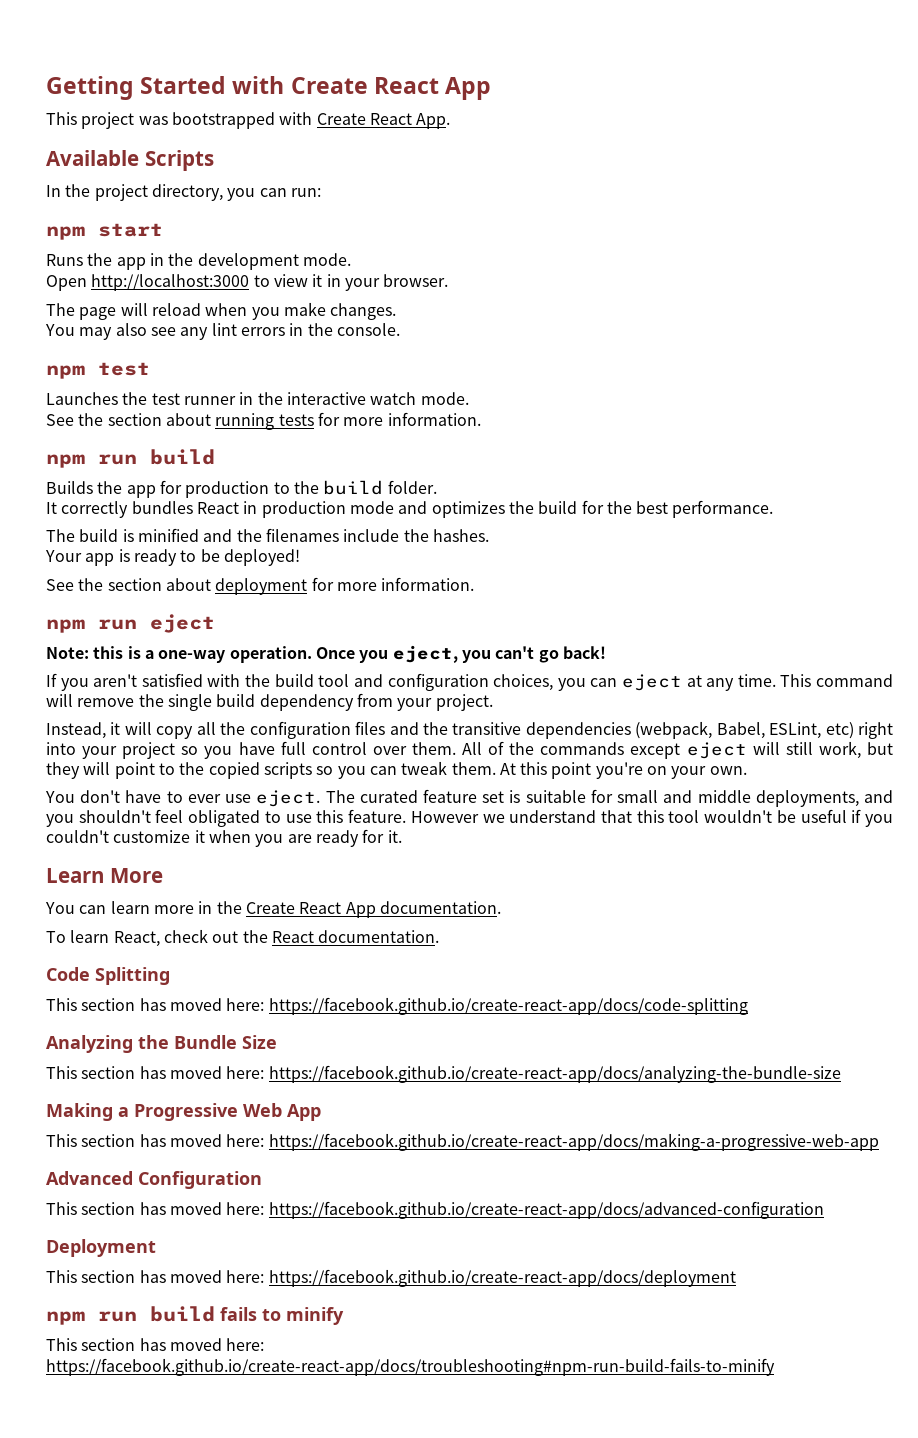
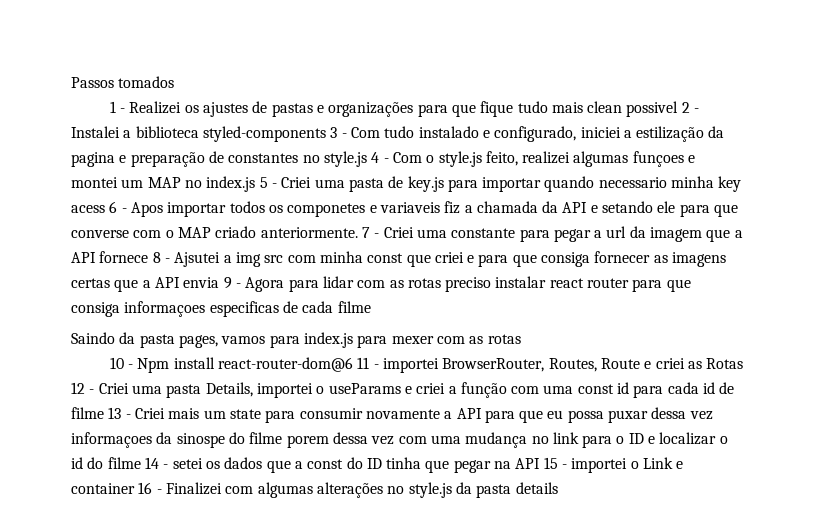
[46,76,492,100] [46,112,451,129] [46,150,214,171] [46,184,321,201] [46,223,163,240] [46,253,351,270] [46,274,449,291] [46,302,397,320] [45,323,400,340] [46,362,150,379] [46,392,469,405] [46,412,481,430] [46,449,215,468] [46,480,437,498] [46,500,774,518] [46,528,489,542] [45,549,300,566] [46,577,475,595] [46,614,215,633] [46,645,606,663] [46,673,893,691] [46,693,493,711] [46,721,893,739] [46,741,893,759] [46,761,747,779] [45,789,893,807] [46,809,893,827] [46,829,402,847] [46,868,163,883] [45,901,501,918] [46,929,440,947] [46,967,170,985] [46,997,748,1015] [46,1035,277,1053] [46,1065,841,1083] [46,1103,321,1121] [46,1133,879,1151] [46,1171,262,1189] [46,1201,824,1219] [46,1239,156,1257] [46,1269,736,1287] [46,1306,344,1325] [46,1338,265,1351] [46,1358,775,1376] Getting Started with Create React App // This project was bootstrapped with Create React App. // Available Scripts // In the project directory, you can run: // npm start // Runs the app in the development mode. // Open http://localhost:3000 to view it in your browser. // The page will reload when you make changes. // You may also see any lint errors in the console. // npm test // Launches the test runner in the interactive watch mode. // See the section about running tests for more information. // npm run build // Builds the app for production to the build folder. // It correctly bundles React in production mode and optimizes the build for the best performance. // The build is minified and the filenames include the hashes. // Your app is ready to be deployed! // See the section about deployment for more information. // npm run eject // Note: this is a one-way operation. Once you eject, you can't go back! // If you aren't satisfied with the build tool and configuration choices, you can eject at any time. This command will remove the single build dependency from your project. // Instead, it will copy all the configuration files and the transitive dependencies (webpack, Babel, ESLint, etc) right into your project so you have full control over them. All of the commands except eject will still work, but they will point to the copied scripts so you can tweak them. At this point you're on your own. // You don't have to ever use eject. The curated feature set is suitable for small and middle deployments, and you shouldn't feel obligated to use this feature. However we understand that this tool wouldn't be useful if you couldn't customize it when you are ready for it. // Learn More // You can learn more in the Create React App documentation. // To learn React, check out the React documentation. // Code Splitting // This section has moved here: https://facebook.github.io/create-react-app/docs/code-splitting // Analyzing the Bundle Size // This section has moved here: https://facebook.github.io/create-react-app/docs/analyzing-the-bundle-size // Making a Progressive Web App // This section has moved here: https://facebook.github.io/create-react-app/docs/making-a-progressive-web-app // Advanced Configuration // This section has moved here: https://facebook.github.io/create-react-app/docs/advanced-configuration // Deployment // This section has moved here: https://facebook.github.io/create-react-app/docs/deployment // npm run build fails to minify // This section has moved here: https://facebook.github.io/create-react-app/docs/troubleshooting#npm-run-build-fails-to-minify -> [71,76,175,88] [109,101,700,117] [71,126,725,142] [71,151,696,167] [71,176,742,192] [71,201,739,217] [71,226,743,242] [71,251,727,267] [71,276,691,292] [71,301,371,317] [71,332,521,348] [109,357,744,373] [71,382,735,398] [71,407,713,423] [71,432,728,448] [71,457,684,473] [71,482,558,498] Passos tomados // 1 - Realizei os ajustes de pastas e organizações para que fique tudo mais clean possivel 2 - Instalei a biblioteca styled-components 3 - Com tudo instalado e configurado, iniciei a estilização da pagina e preparação de constantes no style.js 4 - Com o style.js feito, realizei algumas funçoes e montei um MAP no index.js 5 - Criei uma pasta de key.js para importar quando necessario minha key acess 6 - Apos importar todos os componetes e variaveis fiz a chamada da API e setando ele para que converse com o MAP criado anteriormente. 7 - Criei uma constante para pegar a url da imagem que a API fornece 8 - Ajsutei a img src com minha const que criei e para que consiga fornecer as imagens certas que a API envia 9 - Agora para lidar com as rotas preciso instalar react router para que consiga informaçoes especificas de cada filme // Saindo da pasta pages, vamos para index.js para mexer com as rotas // 10 - Npm install react-router-dom@6 11 - importei BrowserRouter, Routes, Route e criei as Rotas 12 - Criei uma pasta Details, importei o useParams e criei a função com uma const id para cada id de filme 13 - Criei mais um state para consumir novamente a API para que eu possa puxar dessa vez informaçoes da sinospe do filme porem dessa vez com uma mudança no link para o ID e localizar o id do filme 14 - setei os dados que a const do ID tinha que pegar na API 15 - importei o Link e container 16 - Finalizei com algumas alterações no style.js da pasta details

